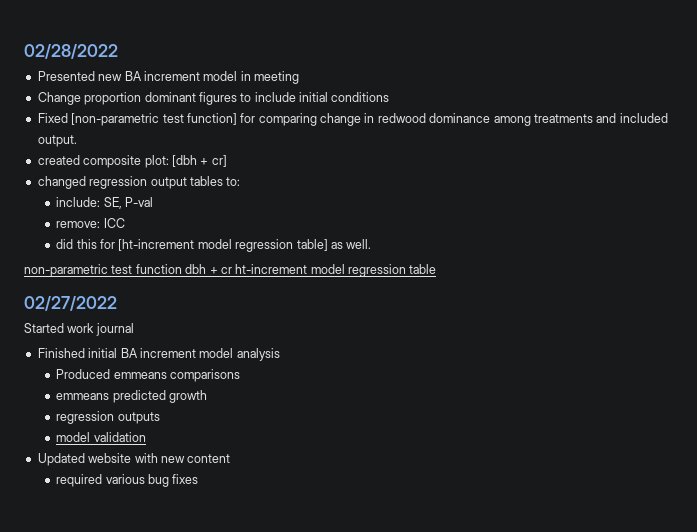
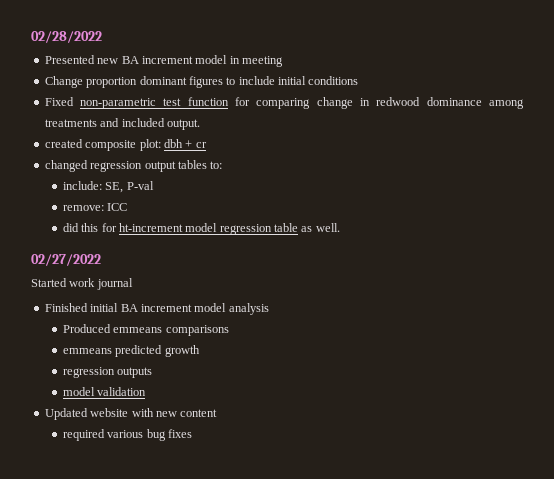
[71,113,237,126] [non-parametric test function] -> [80,97,229,109] non-parametric test function
[171,155,227,167] [dbh + cr] -> [163,139,207,148] dbh + cr
[118,239,372,252] [24,264,232,277] [ht-increment model regression table] as well. // non-parametric test function dbh + cr -> (117, 227) none
(437, 269) none -> [301,223,340,232] as well.

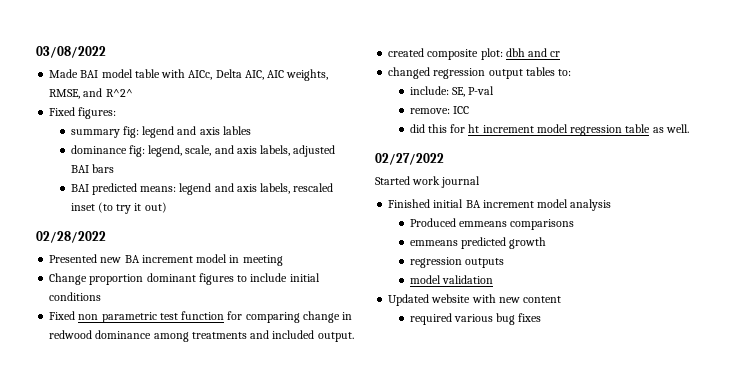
(31, 37) none -> [36,46,106,58] [49,69,329,81] [49,88,133,99] [49,107,117,119] [70,126,251,138] [70,145,336,157] [70,164,114,173] [70,183,334,195] [70,202,167,214] 03/08/2022 // Made BAI model table with AICc, Delta AIC, AIC weights, RMSE, and R^2^ // Fixed figures: // summary fig: legend and axis lables // dominance fig: legend, scale, and axis labels, adjusted BAI bars // BAI predicted means: legend and axis labels, rescaled inset (to try it out) //
[80,98,157,109] non-parametric -> [78,312,157,323] non parametric
[185,140,193,148] + -> [528,48,548,57] and
[118,223,183,232] ht-increment -> [468,124,534,133] ht increment

